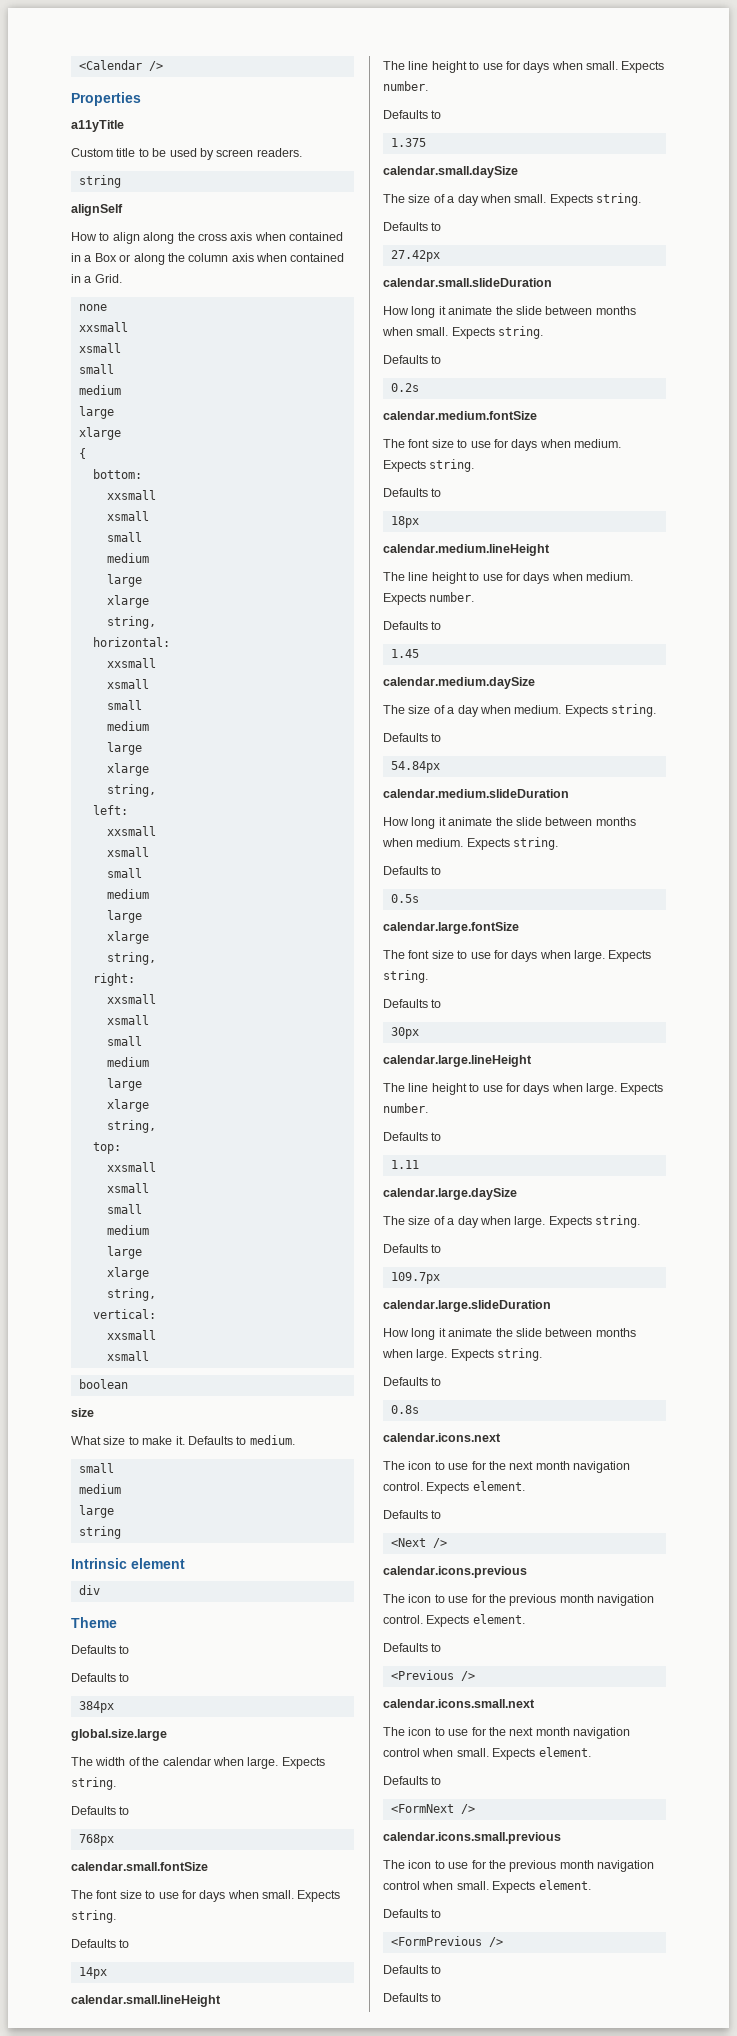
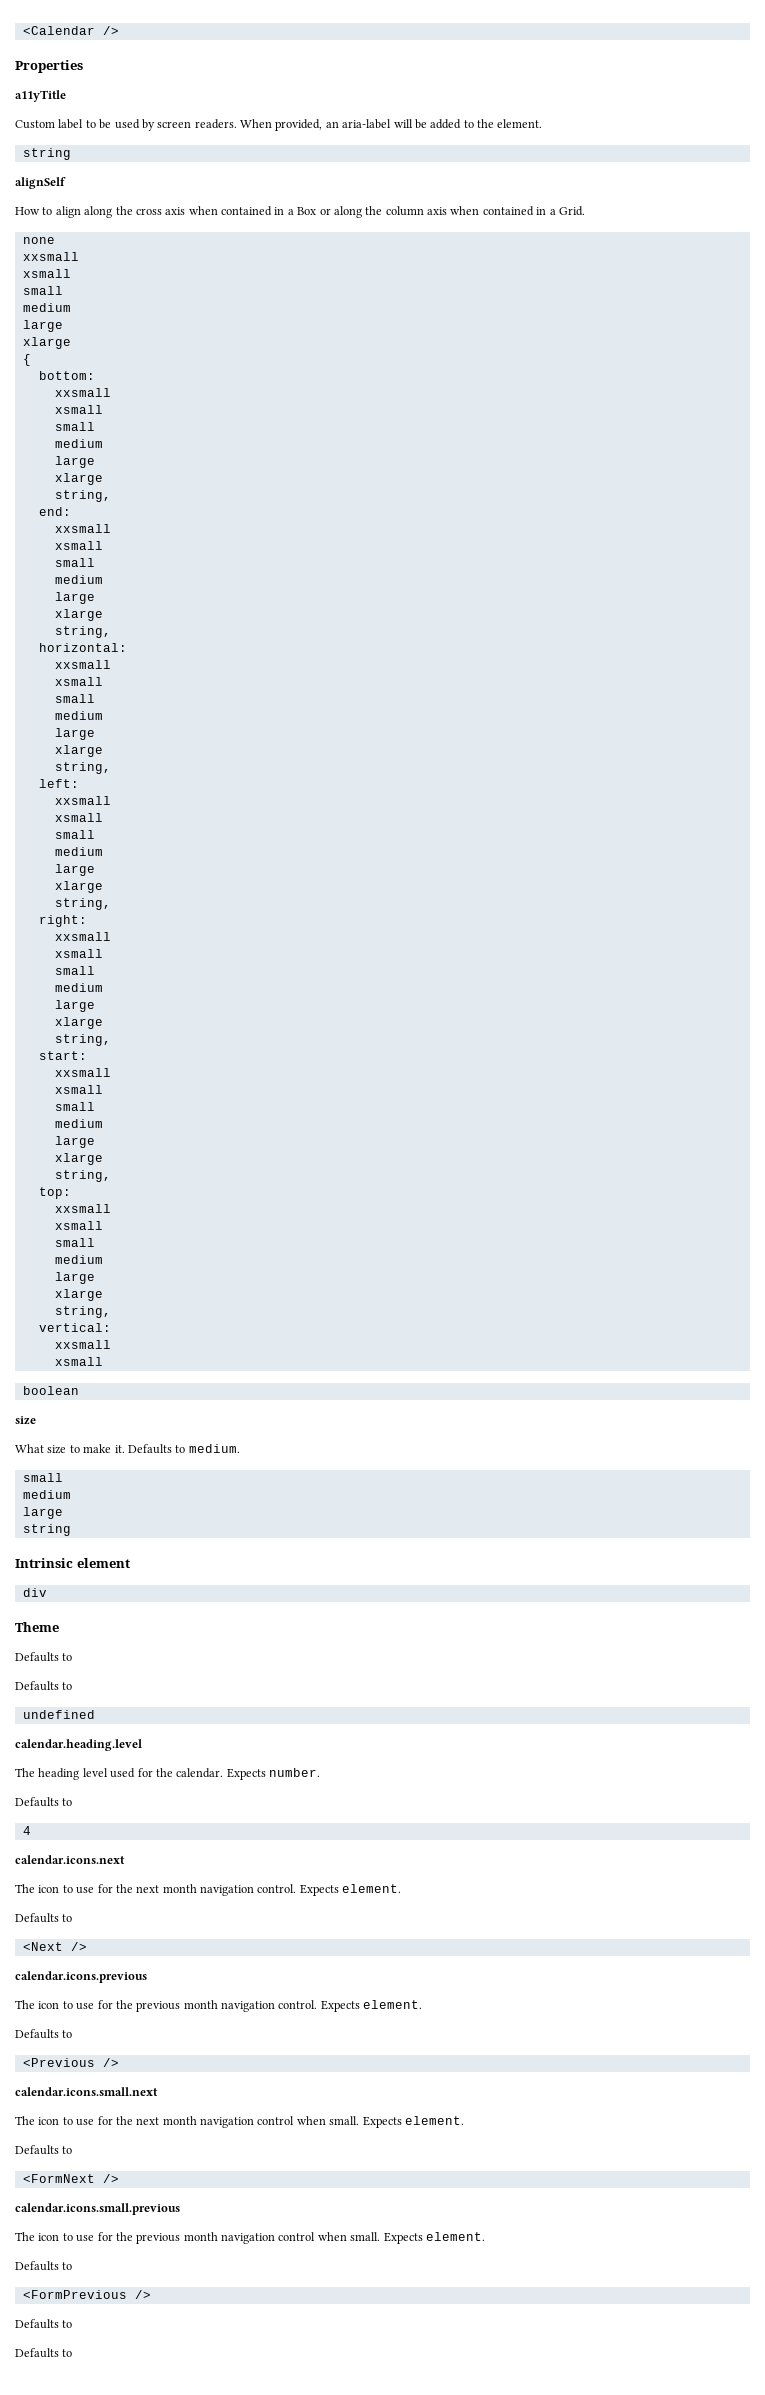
[116,148,136,157] title -> [58,119,84,129] label
(302, 152) none -> [240,119,543,131] When provided, an aria-label will be added to the element.
(156, 622) none -> [38,507,71,516] [54,524,111,533] [54,541,103,550] [54,558,95,567] [54,575,103,584] [54,592,95,604] [54,609,103,621] [54,626,111,638] // end: // xxsmall // xsmall // small // medium // large // xlarge // string,
(156, 1126) none -> [38,1051,87,1060] [54,1068,111,1077] [54,1085,103,1094] [54,1102,95,1111] [54,1119,103,1128] [54,1136,95,1148] [54,1153,103,1165] [54,1170,111,1182] // start: // xxsmall // xsmall // small // medium // large // xlarge // string,
[78,1701,114,1713] [71,1729,167,1741] [71,1757,325,1769] [71,1777,116,1790] [71,1806,130,1815] [78,1834,114,1846] [71,1862,208,1871] [71,1890,341,1902] [71,1910,116,1923] [71,1939,130,1948] [78,1967,107,1979] [71,1995,221,2007] [383,61,665,73] [383,81,428,91] [383,110,442,119] [390,138,426,147] [383,166,518,178] [383,193,641,206] [383,222,442,231] [390,250,440,262] [383,278,552,287] [383,306,636,318] [382,326,544,339] [383,355,442,364] [390,383,419,392] [383,411,537,420] [383,439,621,451] [383,459,475,472] [383,488,442,497] [390,516,419,528] [383,544,550,556] [383,572,633,584] [383,592,475,605] [383,621,442,630] [390,649,419,658] [383,677,535,689] [383,704,656,717] [383,733,442,742] [390,761,440,773] [383,789,569,798] [383,817,636,829] [382,837,559,850] [383,866,442,875] [390,894,419,903] [383,922,519,934] [383,950,652,962] [383,970,428,983] [383,999,442,1008] [390,1027,419,1039] [383,1055,532,1067] [383,1083,664,1095] [383,1103,428,1113] [383,1132,442,1141] [390,1160,419,1169] [383,1188,517,1200] [383,1215,640,1228] [383,1244,442,1253] [390,1272,440,1284] [383,1300,551,1312] [383,1328,636,1340] [382,1348,543,1361] [383,1377,442,1386] [390,1405,419,1414] 384px // global.size.large // The width of the calendar when large. Expects string. // Defaults to // 768px // calendar.small.fontSize // The font size to use for days when small. Expects string. // Defaults to // 14px // calendar.small.lineHeight // The line height to use for days when small. Expects number. // Defaults to // 1.375 // calendar.small.daySize // The size of a day when small. Expects string. // Defaults to // 27.42px // calendar.small.slideDuration // How long it animate the slide between months when small. Expects string. // Defaults to // 0.2s // calendar.medium.fontSize // The font size to use for days when medium. Expects string. // Defaults to // 18px // calendar.medium.lineHeight // The line height to use for days when medium. Expects number. // Defaults to // 1.45 // calendar.medium.daySize // The size of a day when medium. Expects string. // Defaults to // 54.84px // calendar.medium.slideDuration // How long it animate the slide between months when medium. Expects string. // Defaults to // 0.5s // calendar.large.fontSize // The font size to use for days when large. Expects string. // Defaults to // 30px // calendar.large.lineHeight // The line height to use for days when large. Expects number. // Defaults to // 1.11 // calendar.large.daySize // The size of a day when large. Expects string. // Defaults to // 109.7px // calendar.large.slideDuration // How long it animate the slide between months when large. Expects string. // Defaults to // 0.8s -> [22,1710,95,1719] [15,1739,142,1751] [15,1768,320,1780] [15,1797,73,1807] [22,1826,31,1835] undefined // calendar.heading.level // The heading level used for the calendar. Expects number. // Defaults to // 4

